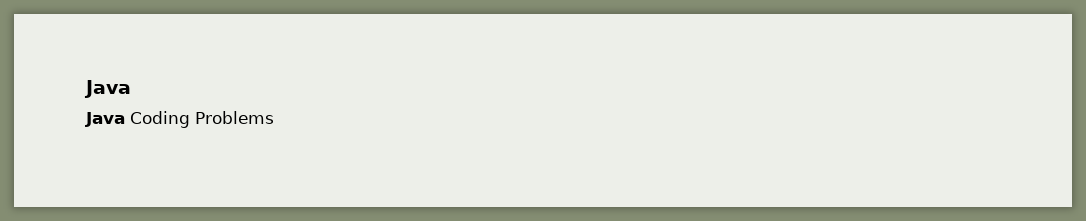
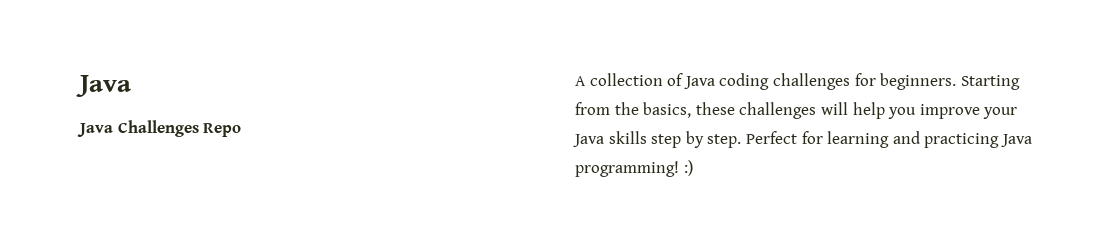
[130,111,274,128] Coding Problems -> [117,120,242,137] [575,73,1020,90] [575,102,1018,119] [573,131,1032,148] [575,160,693,177] Challenges Repo // A collection of Java coding challenges for beginners. Starting from the basics, these challenges will help you improve your Java skills step by step. Perfect for learning and practicing Java programming! :)

